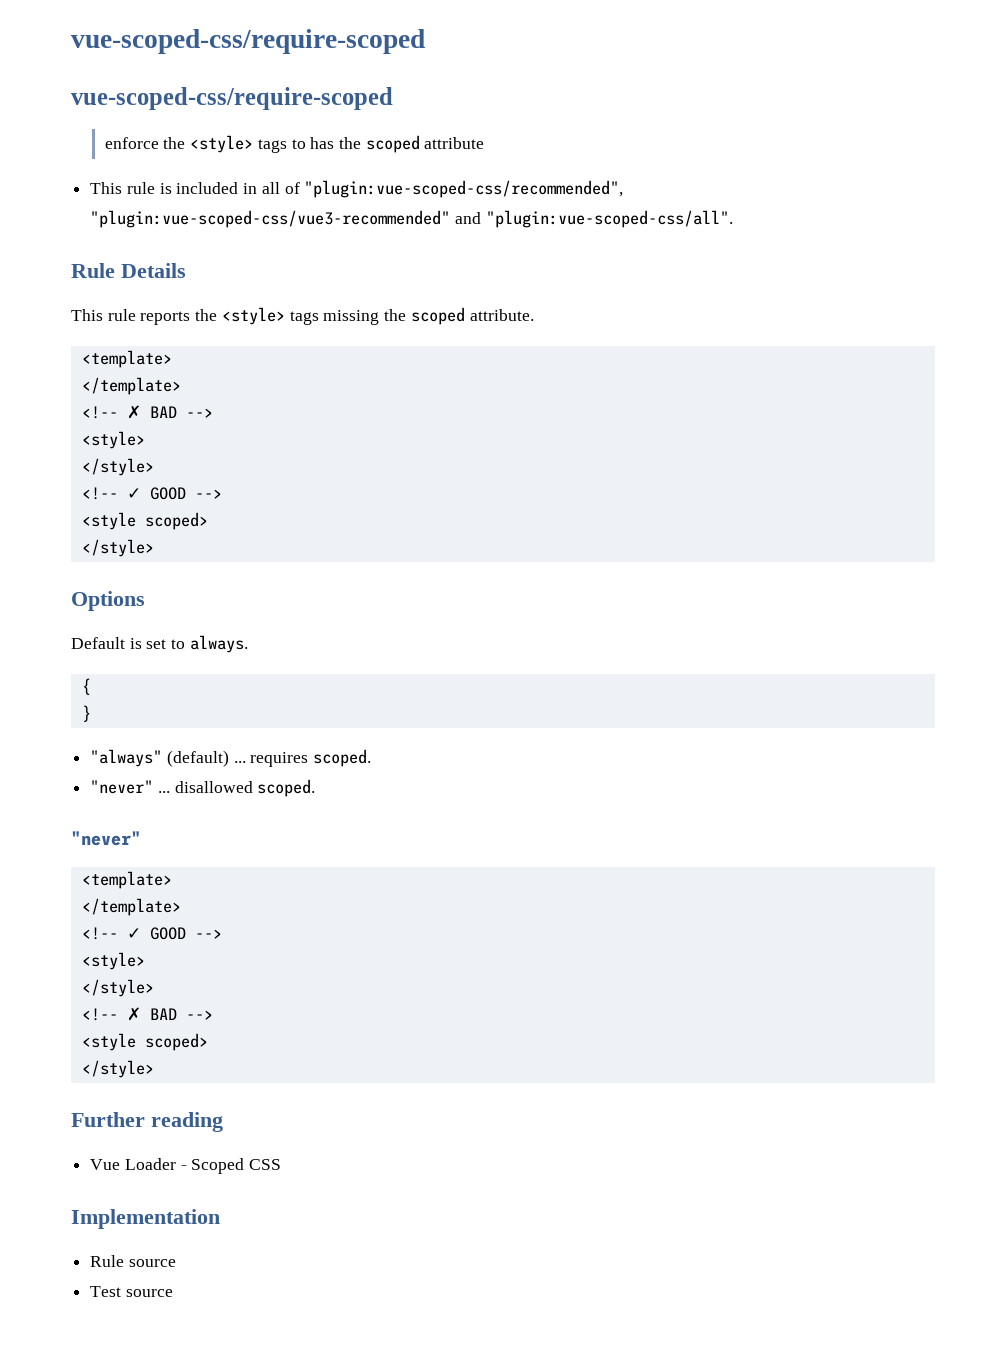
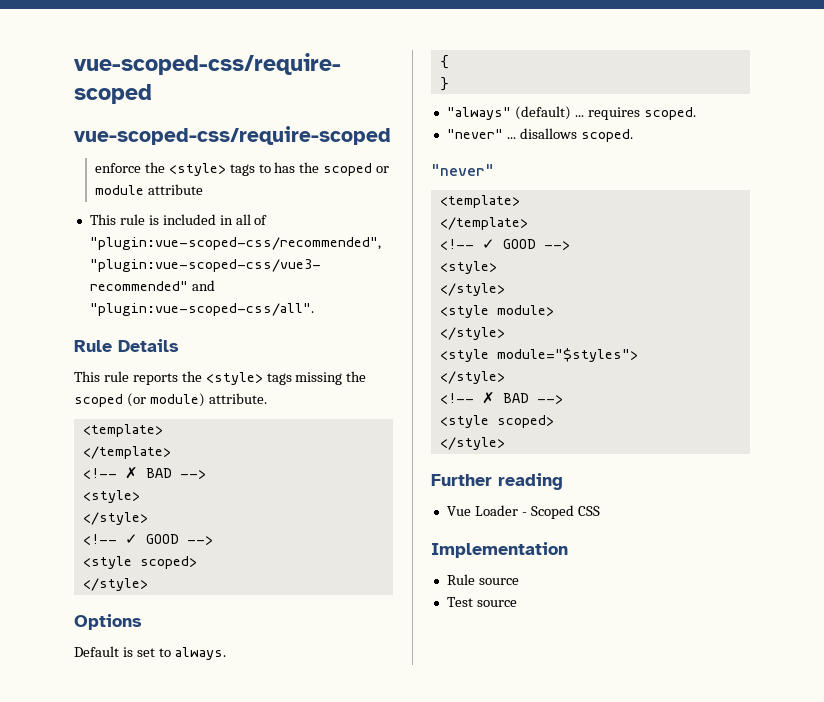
(420, 144) none -> [376,166,390,173] [94,185,144,195] or module
(465, 316) none -> [126,393,205,407] (or module)
[174,781,253,793] disallowed -> [519,128,577,139] disallows
(154, 988) none -> [439,305,554,318] [439,327,505,340] [439,348,638,362] [439,371,505,384] // <style module> // </style> // <style module="$styles"> // </style>

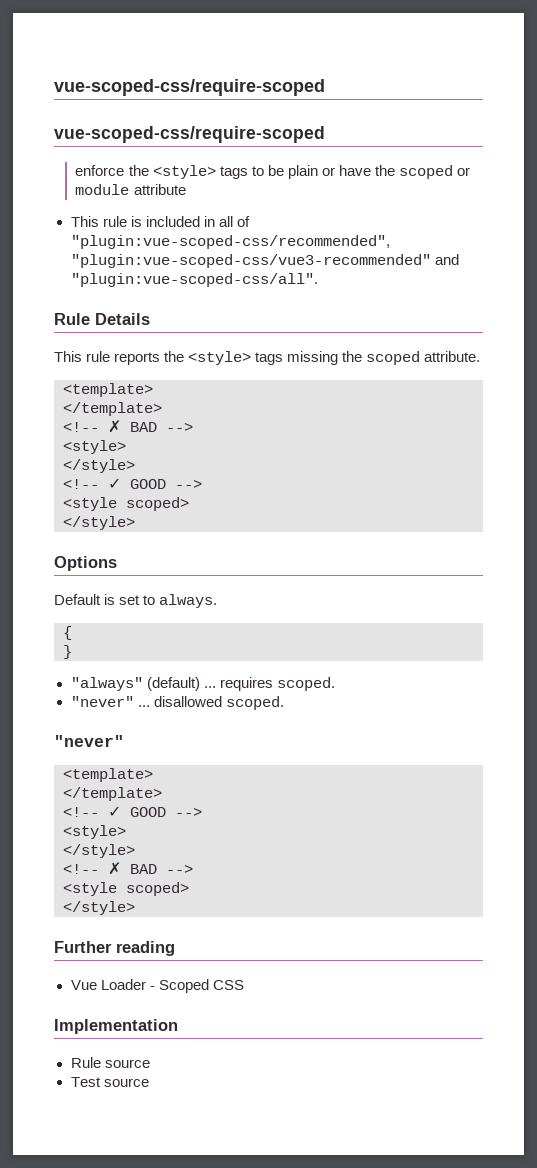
[274,162,296,173] has -> [267,165,371,179] be plain or have
[126,393,205,407] (or module) -> (421, 358) none
[519,128,577,139] disallows -> [153,696,222,707] disallowed
[439,305,554,318] [439,327,505,340] [439,348,638,362] [439,371,505,384] // <style module> // </style> // <style module="$styles"> // </style> -> (135, 851) none

